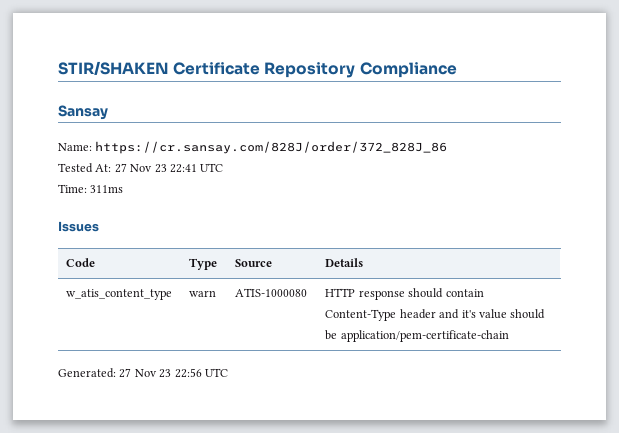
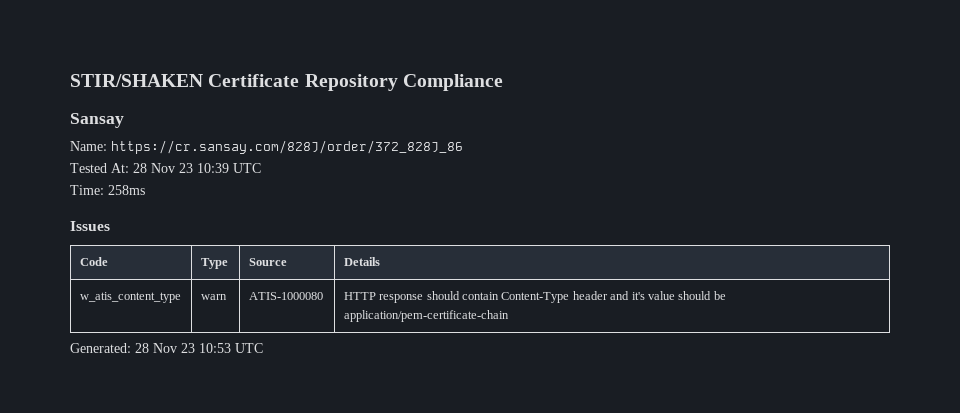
[114,163,197,173] 27 Nov 23 22:41 -> [133,163,229,173] 28 Nov 23 10:39
[90,185,124,193] 311ms -> [108,185,145,195] 258ms
[119,368,202,378] 27 Nov 23 22:56 -> [135,343,231,353] 28 Nov 23 10:53

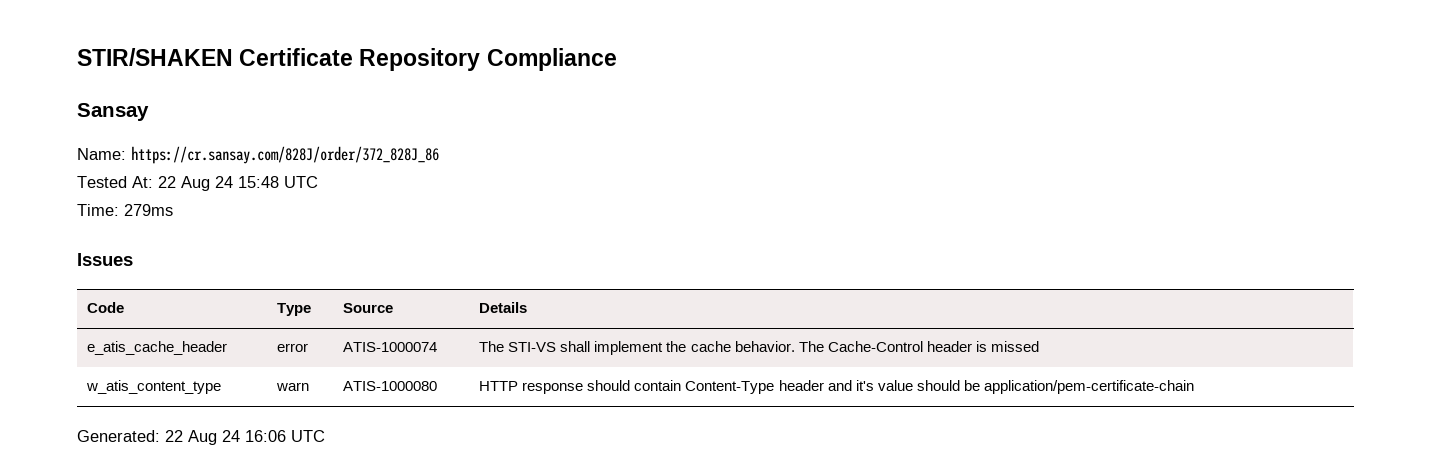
[133,163,229,173] 28 Nov 23 10:39 -> [158,176,279,191] 22 Aug 24 15:48
[108,185,145,195] 258ms -> [124,204,173,216] 279ms
(380, 261) none -> [87,341,228,355] [277,343,309,352] [343,342,438,352] [479,341,1039,355] // e_atis_cache_header | error | ATIS-1000074 | The STI-VS shall implement the cache behavior. The Cache-Control header is missed
[135,343,231,353] 28 Nov 23 10:53 -> [165,430,286,445] 22 Aug 24 16:06

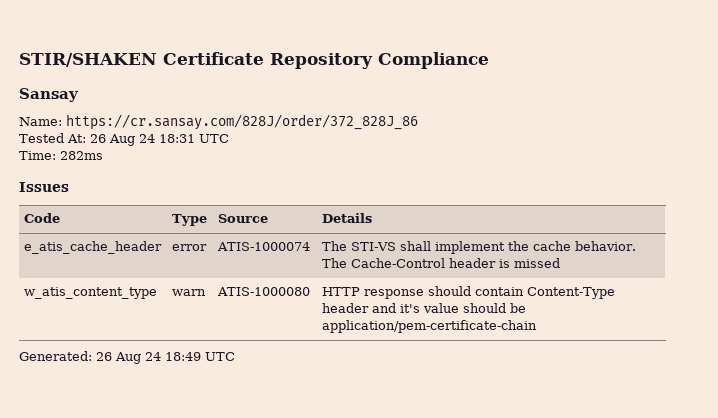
[158,176,279,191] 22 Aug 24 15:48 -> [89,134,195,146] 26 Aug 24 18:31
[124,204,173,216] 279ms -> [60,151,103,160] 282ms
[165,430,286,445] 22 Aug 24 16:06 -> [96,352,201,364] 26 Aug 24 18:49

